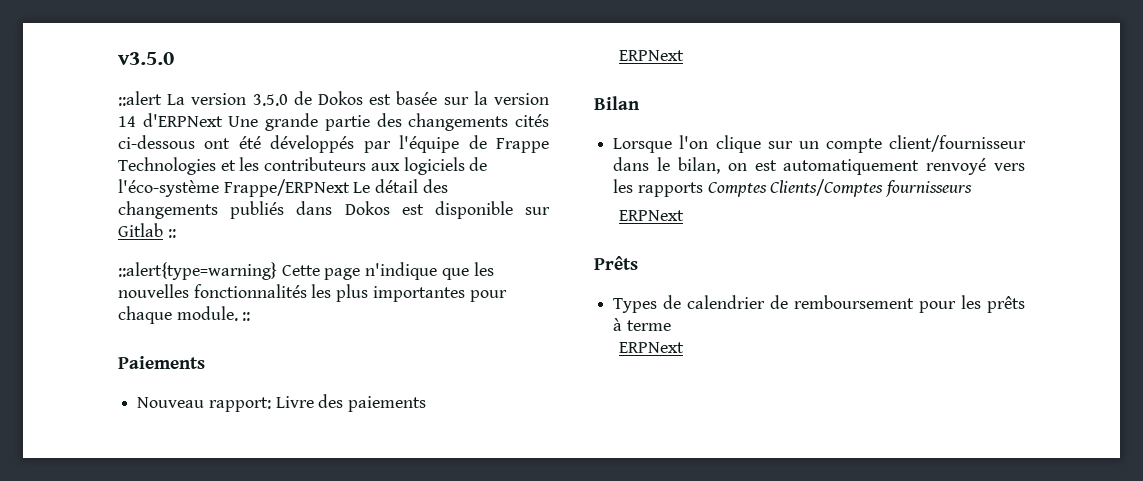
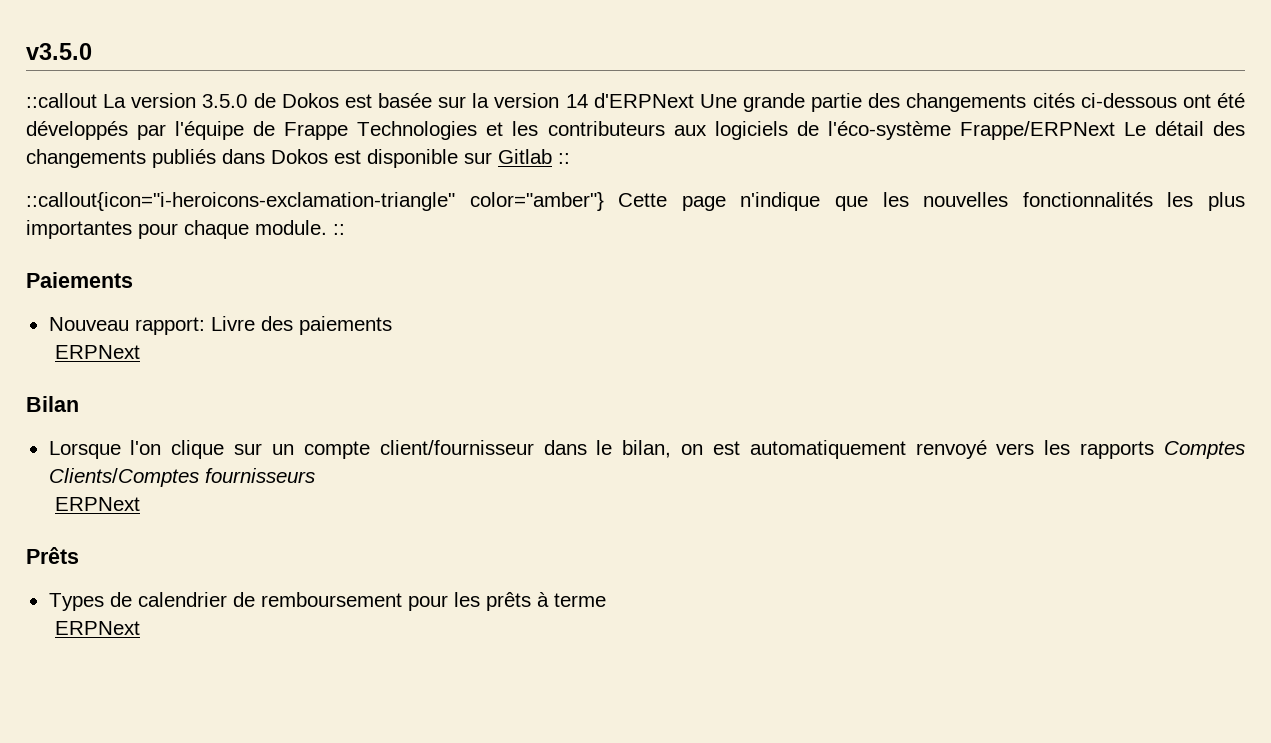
[118,91,162,106] ::alert -> [26,93,97,108] ::callout
[118,262,277,280] ::alert{type=warning} -> [26,192,604,211] ::callout{icon="i-heroicons-exclamation-triangle" color="amber"}

